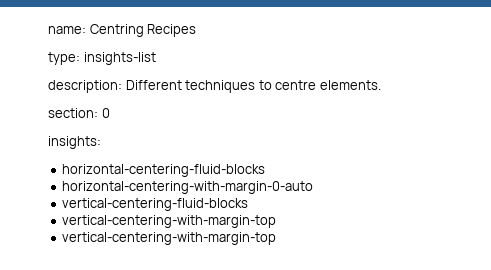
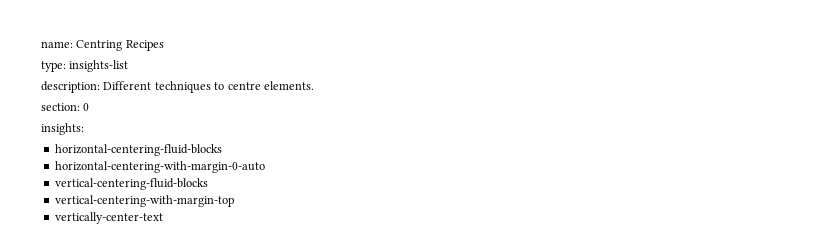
[62,232,277,245] vertical-centering-with-margin-top -> [54,212,163,224] vertically-center-text

